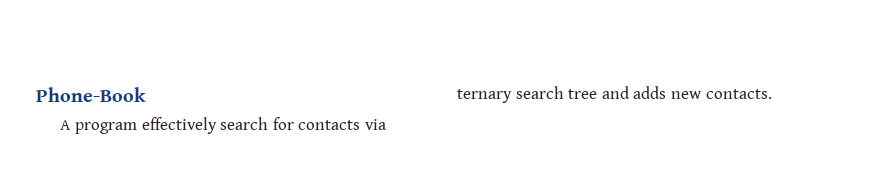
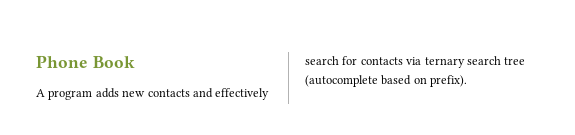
[36,87,146,102] Phone-Book -> [36,55,135,68] Phone Book
(138, 128) none -> [95,88,213,98] adds new contacts and
[601,86,772,99] and adds new contacts. -> [305,75,468,87] (autocomplete based on prefix).

